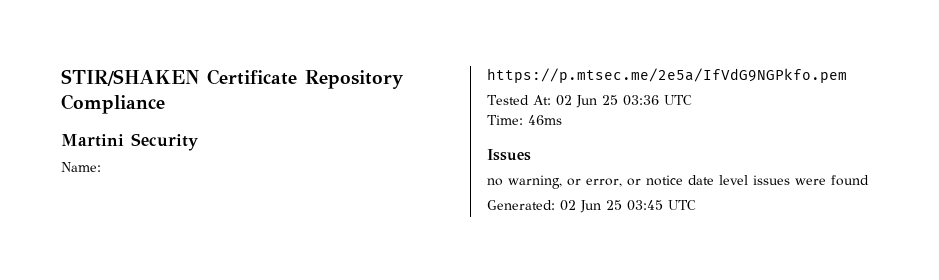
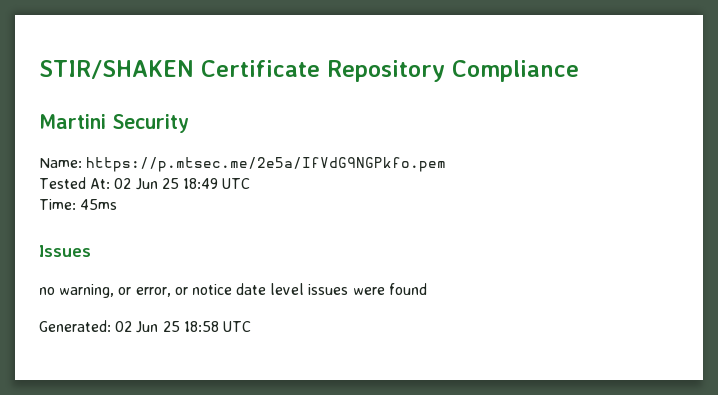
[622,95,659,106] 03:36 -> [182,178,218,189] 18:49
[528,115,562,125] 46ms -> [80,199,118,210] 45ms
[627,200,663,211] 03:45 -> [183,321,219,332] 18:58

